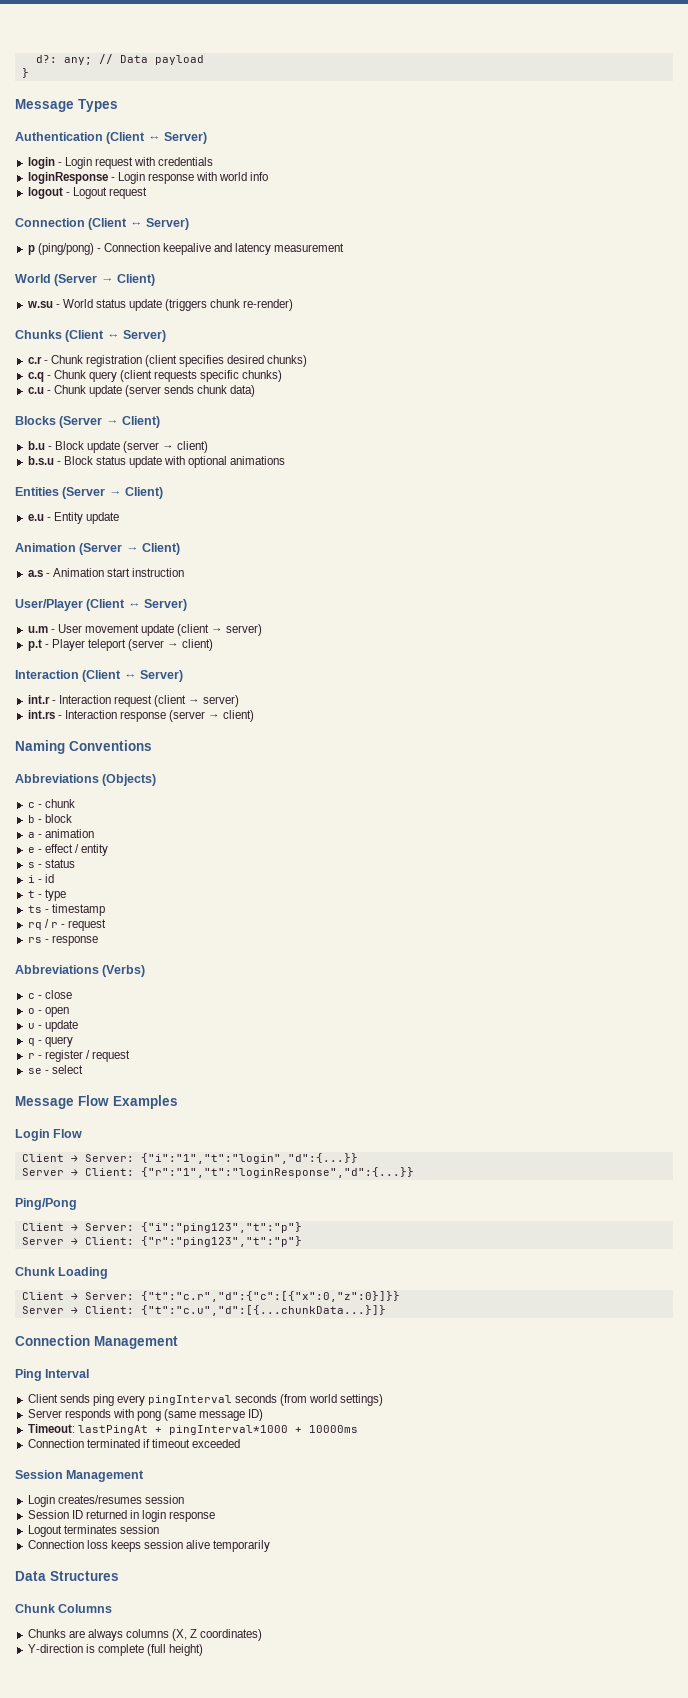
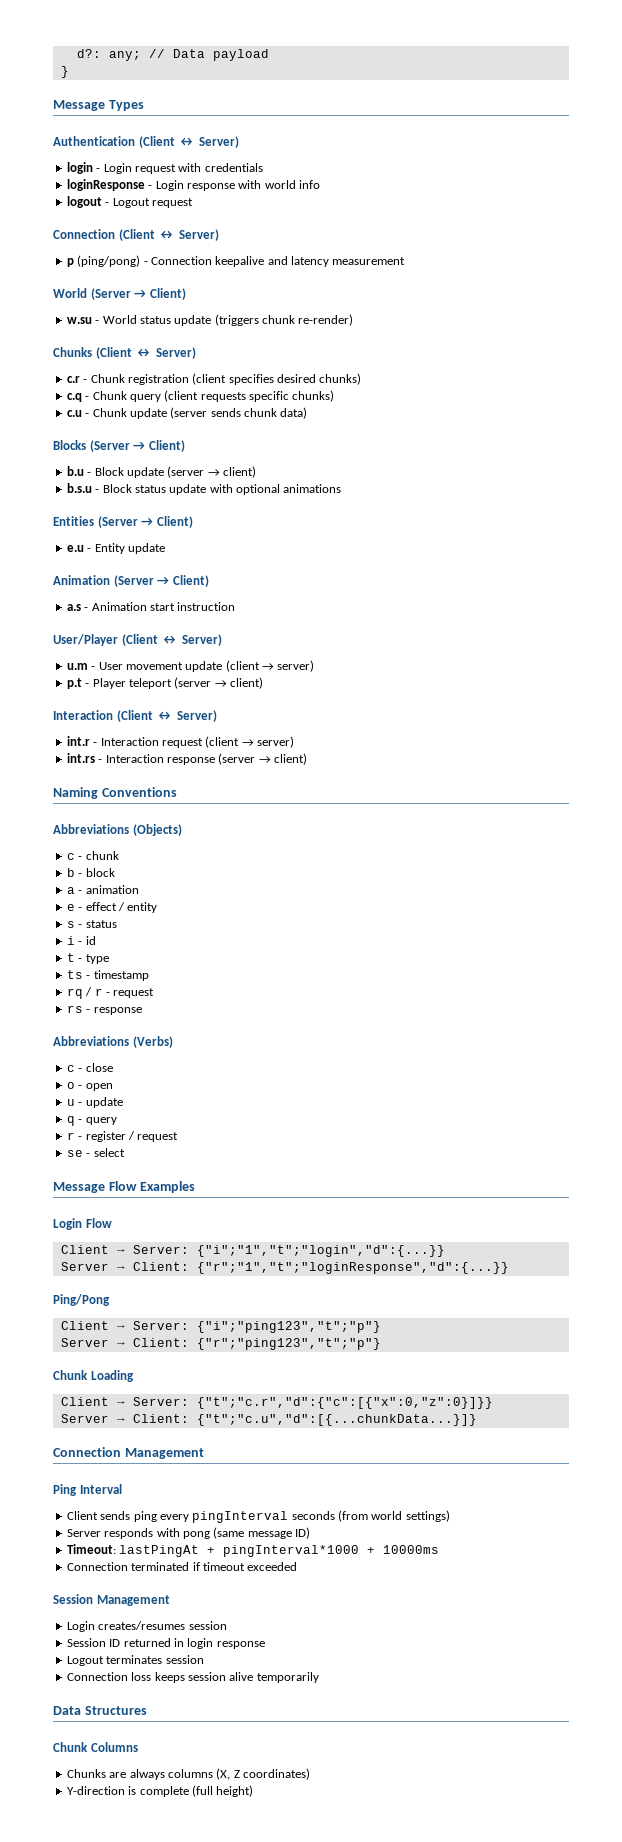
[140,1153,358,1164] [21,1167,414,1178] {"i":"1","t":"login","d":{...}} // Server → Client: {"r":"1","t":"loginResponse","d":{...}} -> [196,1245,445,1257] [60,1262,509,1274] {"i";"1","t";"login","d":{...}} // Server → Client: {"r";"1","t";"loginResponse","d":{...}}
[140,1222,302,1233] [21,1236,302,1247] {"i":"ping123","t":"p"} // Server → Client: {"r":"ping123","t":"p"} -> [196,1321,381,1333] [60,1338,381,1350] {"i";"ping123","t";"p"} // Server → Client: {"r";"ping123","t";"p"}
[140,1291,400,1302] [21,1305,386,1316] {"t":"c.r","d":{"c":[{"x":0,"z":0}]}} // Server → Client: {"t":"c.u","d":[{...chunkData...}]} -> [196,1397,493,1409] [60,1414,477,1426] {"t";"c.r","d":{"c":[{"x":0,"z":0}]}} // Server → Client: {"t";"c.u","d":[{...chunkData...}]}

